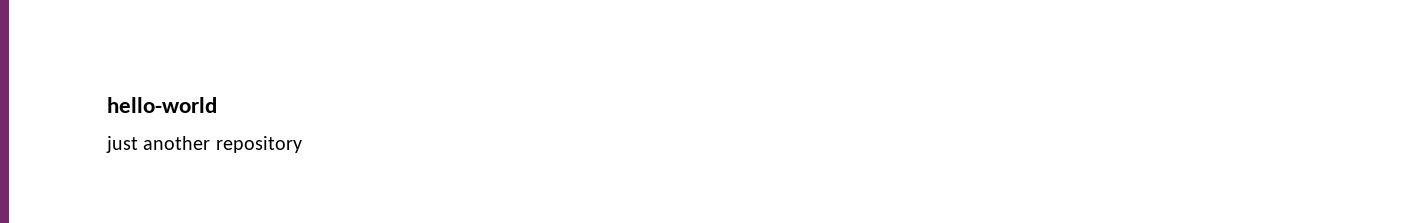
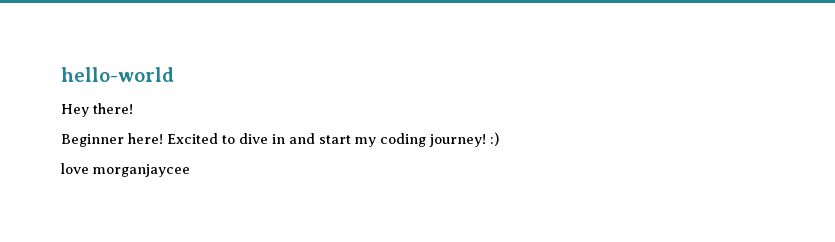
[106,136,302,153] just another repository -> [61,103,133,117] [61,132,499,147] [61,163,190,177] Hey there! // Beginner here! Excited to dive in and start my coding journey! :) // love morganjaycee

